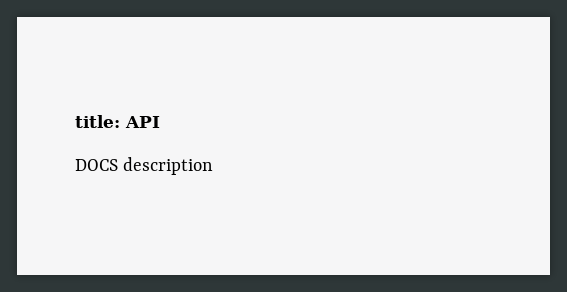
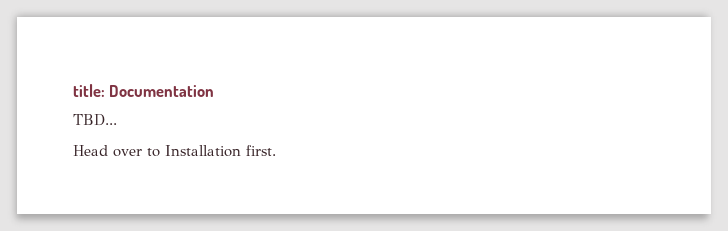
[125,116,160,128] [75,157,214,175] API // DOCS description -> [109,85,215,97] [73,114,117,126] [73,145,276,157] Documentation // TBD... // Head over to Installation first.

